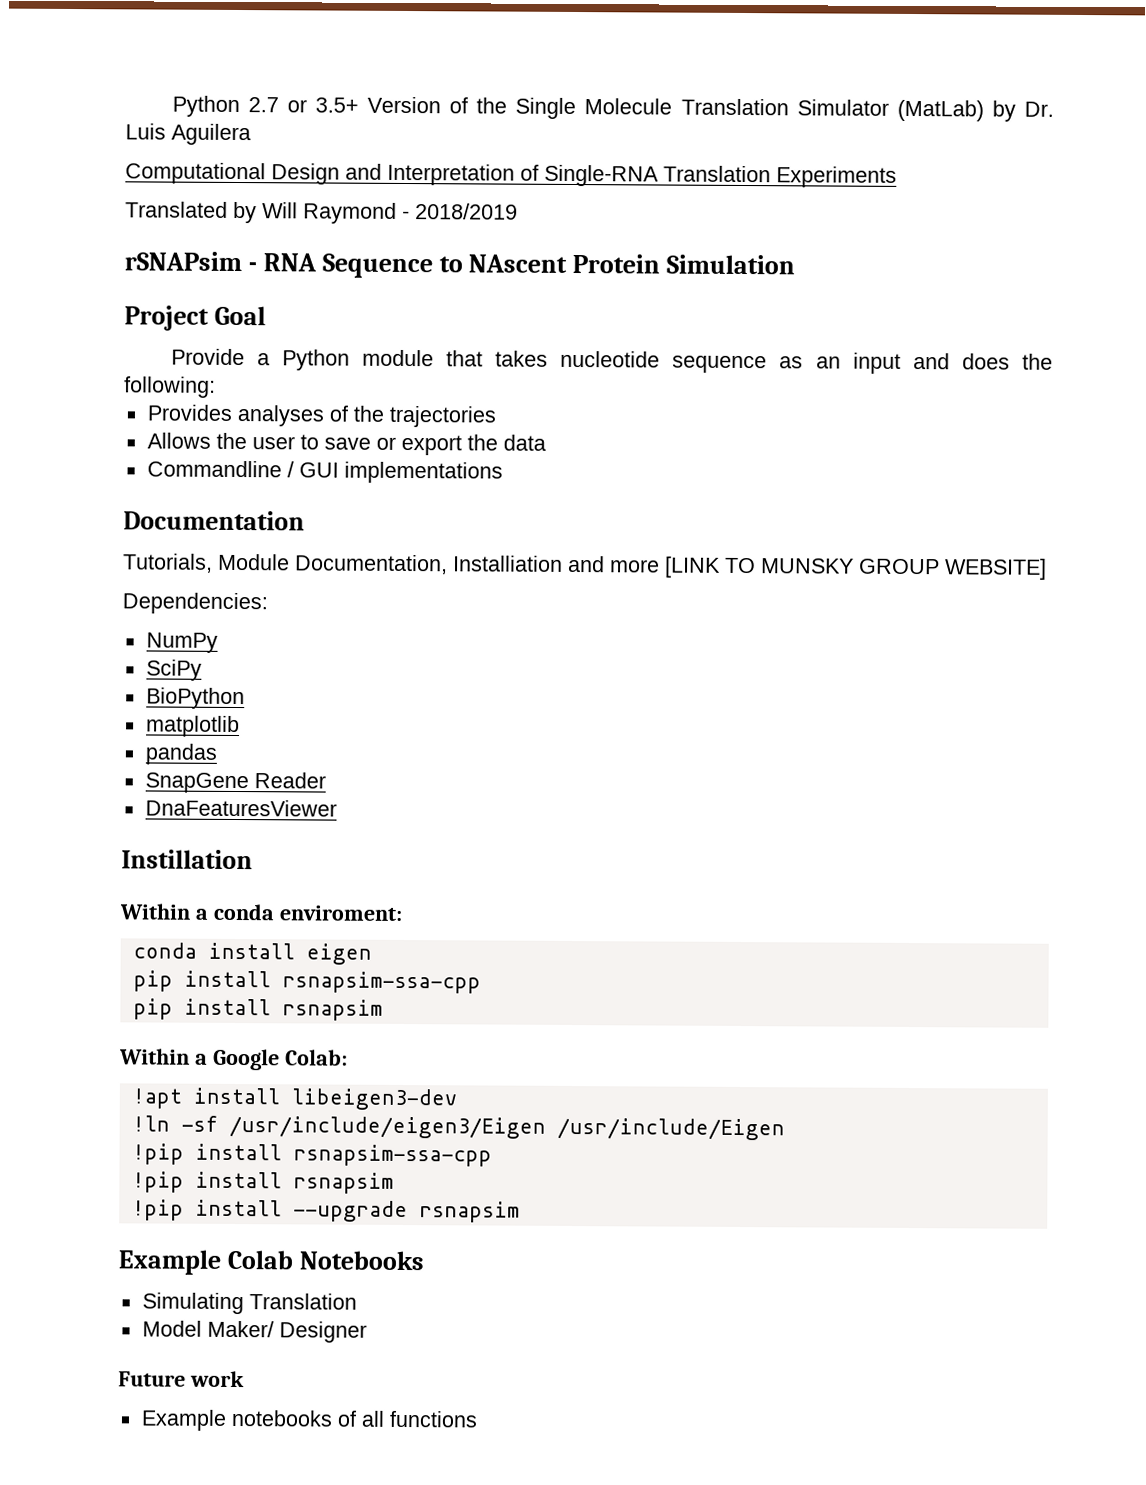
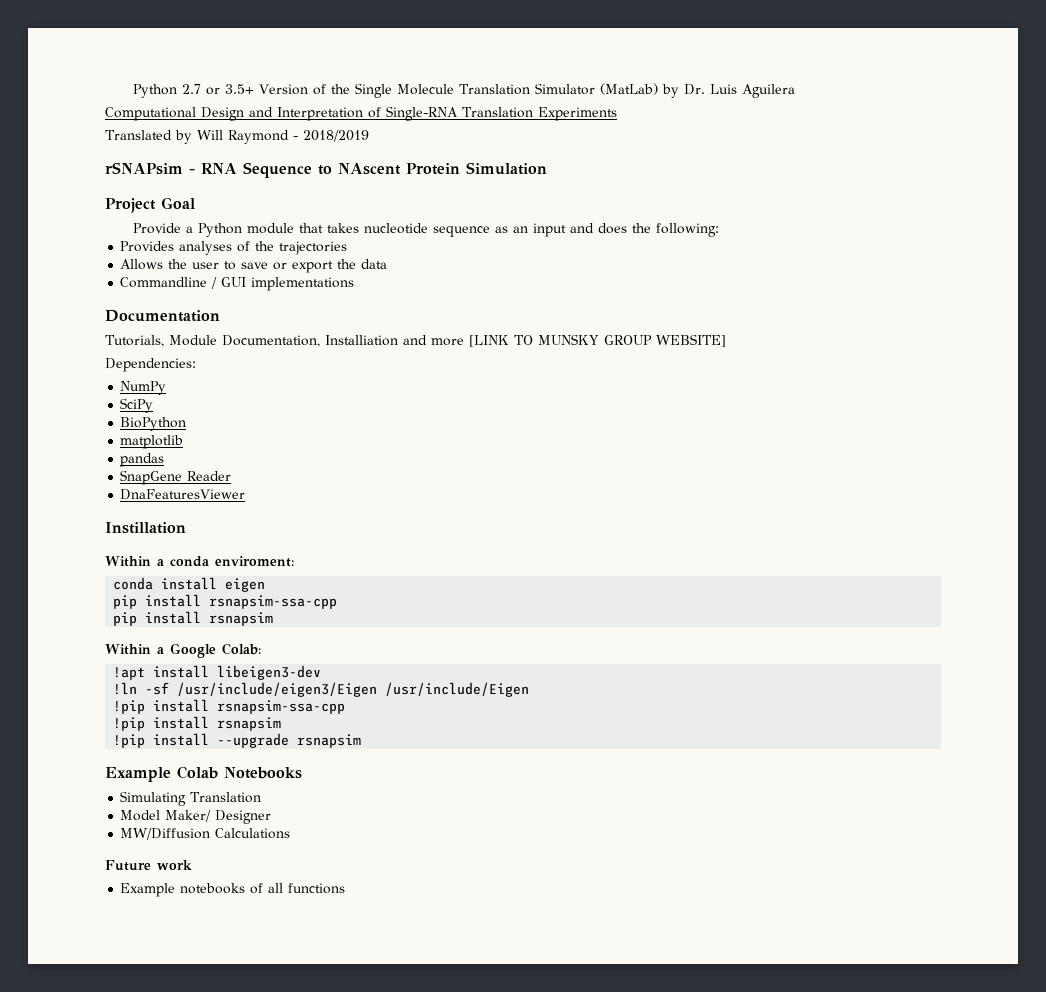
(367, 1332) none -> [120,828,291,840] // MW/Diffusion Calculations

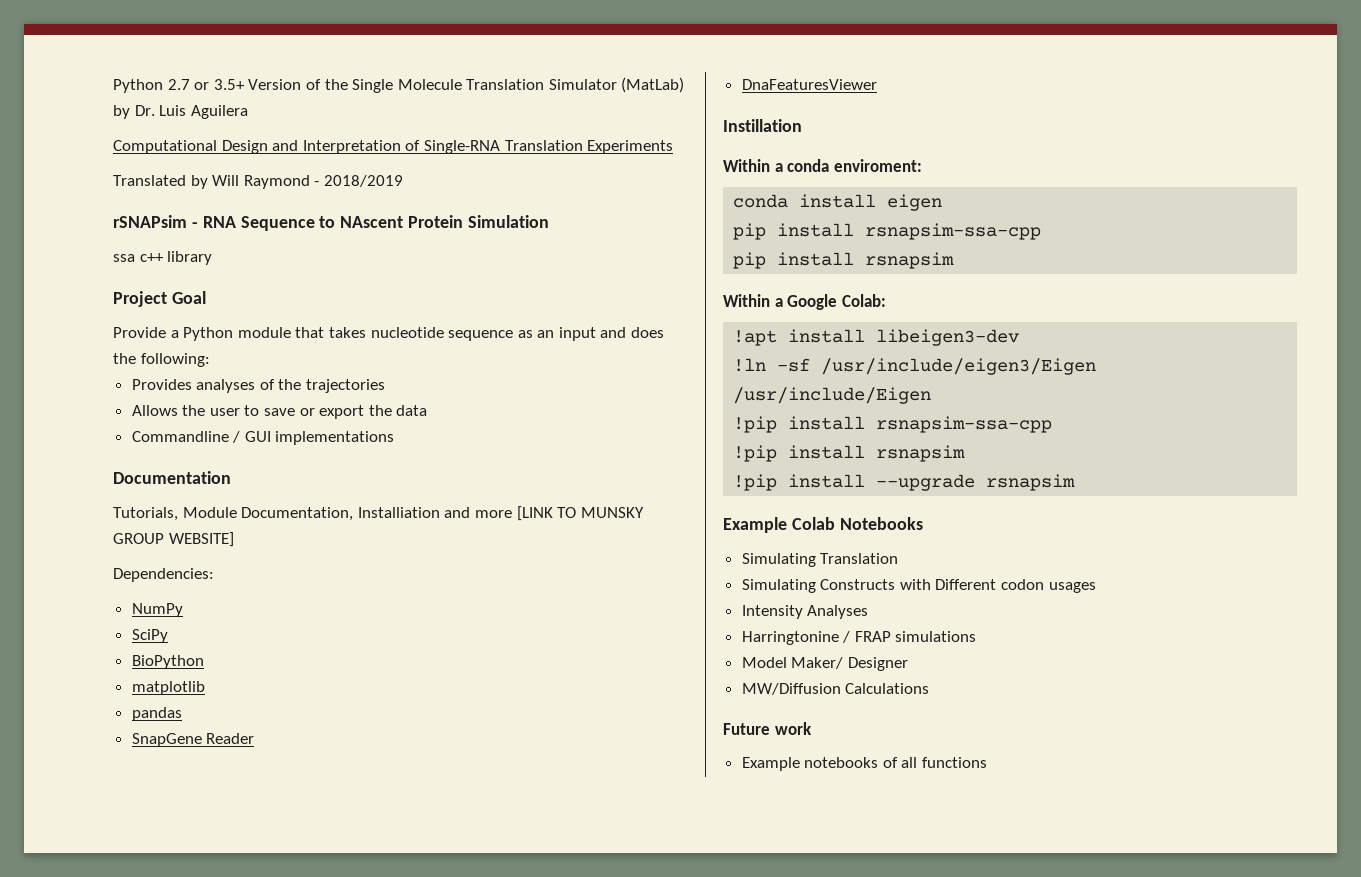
(547, 168) none -> [113,251,213,265] // ssa c++ library
(262, 797) none -> [741,579,1096,593] [741,605,869,619] [741,631,977,645] // Simulating Constructs with Different codon usages // Intensity Analyses // Harringtonine / FRAP simulations

